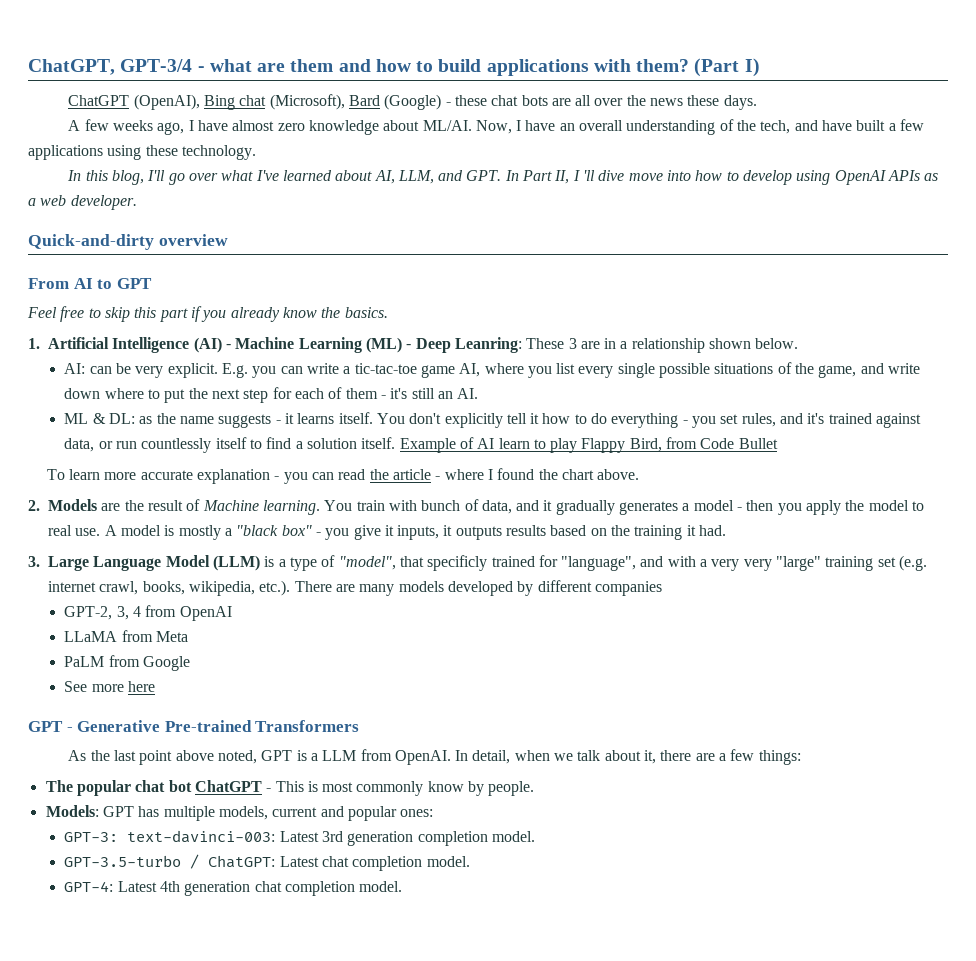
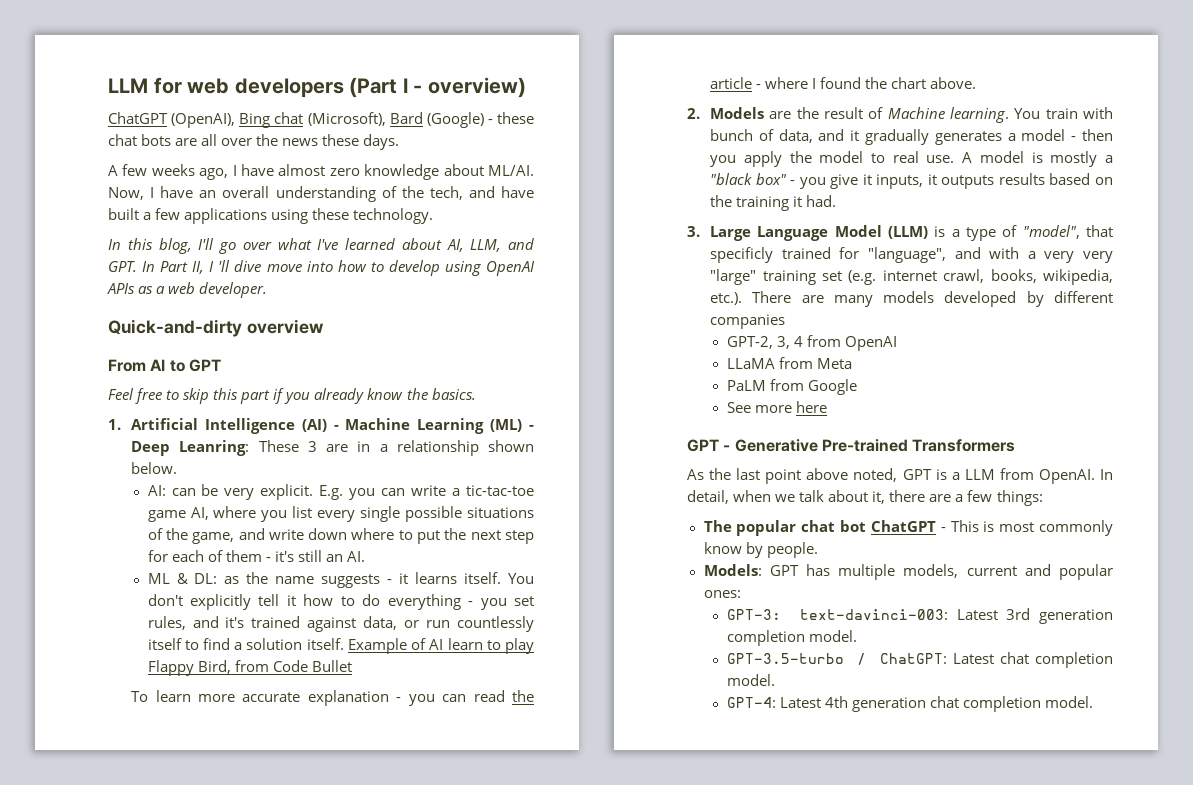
[28,58,760,77] ChatGPT, GPT-3/4 - what are them and how to build applications with them? (Part I) -> [108,77,526,98] LLM for web developers (Part I - overview)

